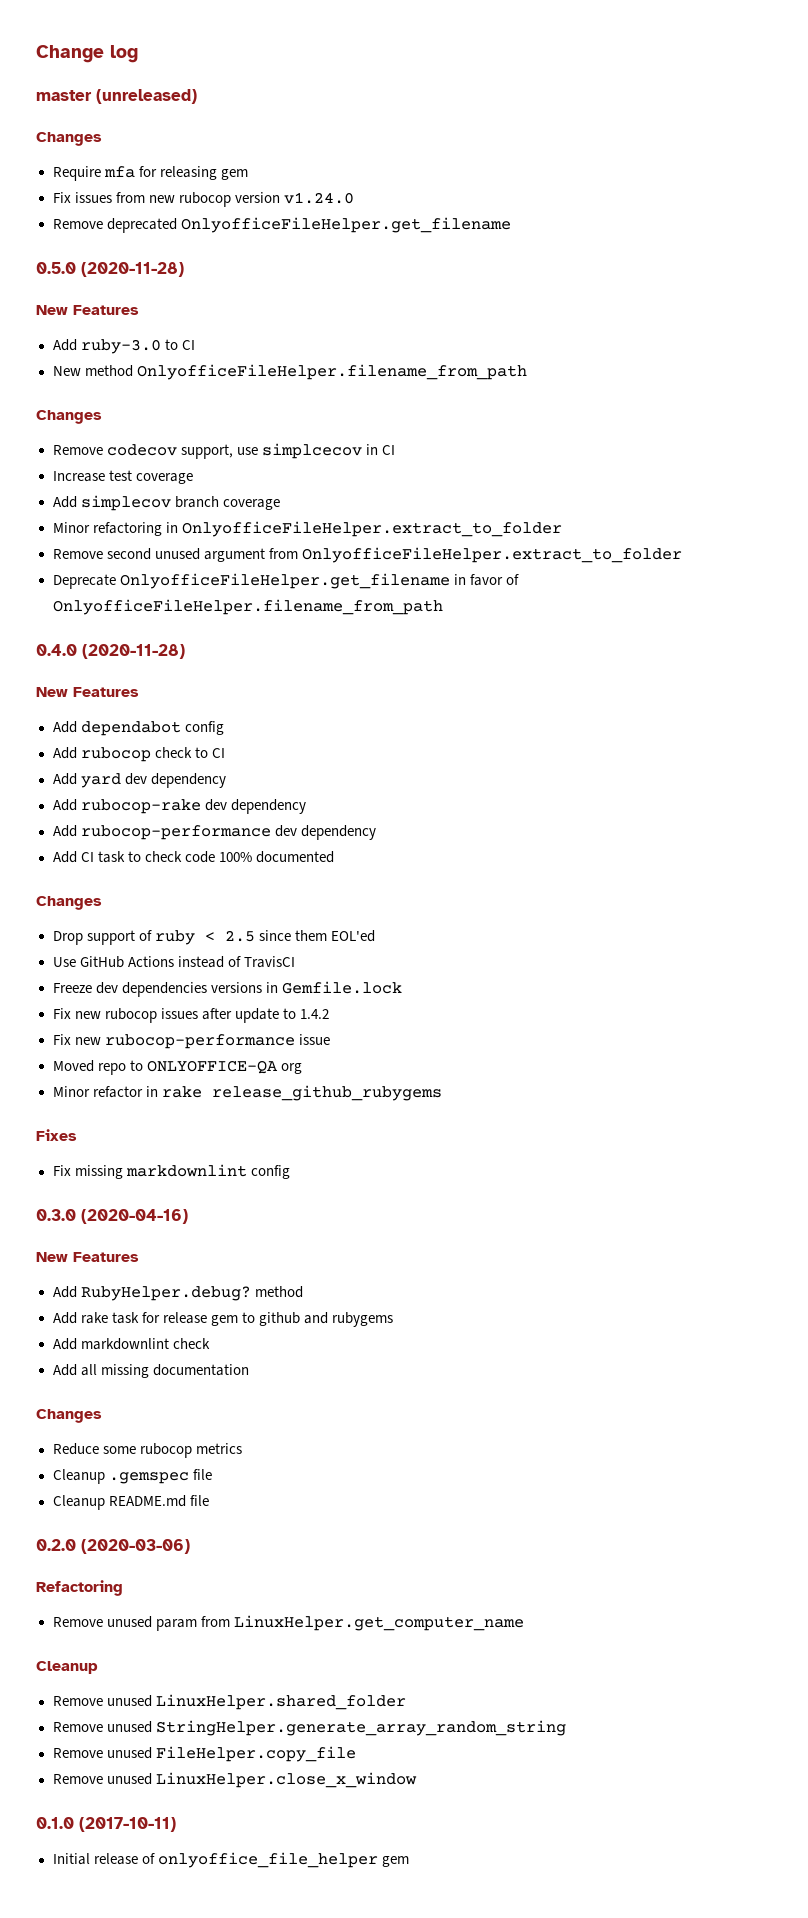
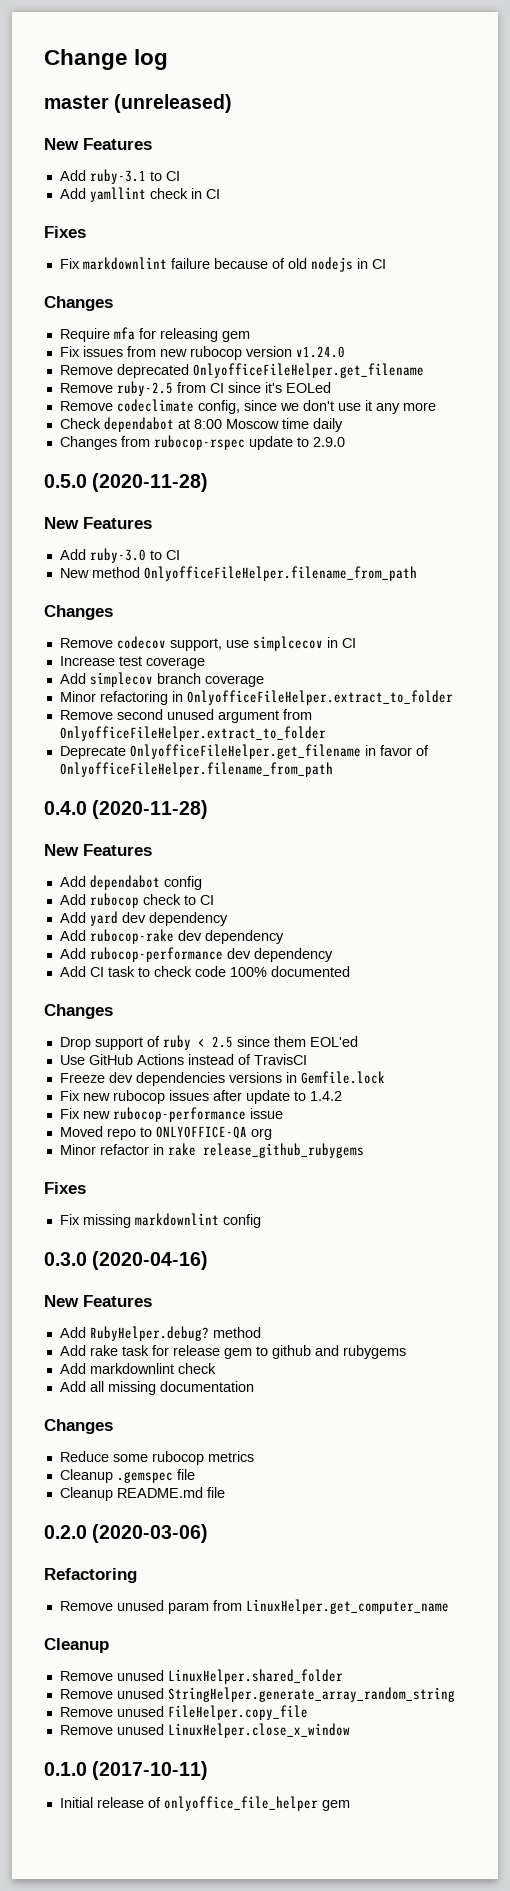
(197, 96) none -> [44,138,152,150] [59,169,180,184] [59,187,220,202] [44,226,86,238] [59,257,386,272] // New Features // Add ruby-3.1 to CI // Add yamllint check in CI // Fixes // Fix markdownlint failure because of old nodejs in CI
(511, 225) none -> [59,381,331,396] [59,399,436,414] [59,417,343,432] [59,435,345,450] // Remove ruby-2.5 from CI since it's EOLed // Remove codeclimate config, since we don't use it any more // Check dependabot at 8:00 Moscow time daily // Changes from rubocop-rspec update to 2.9.0

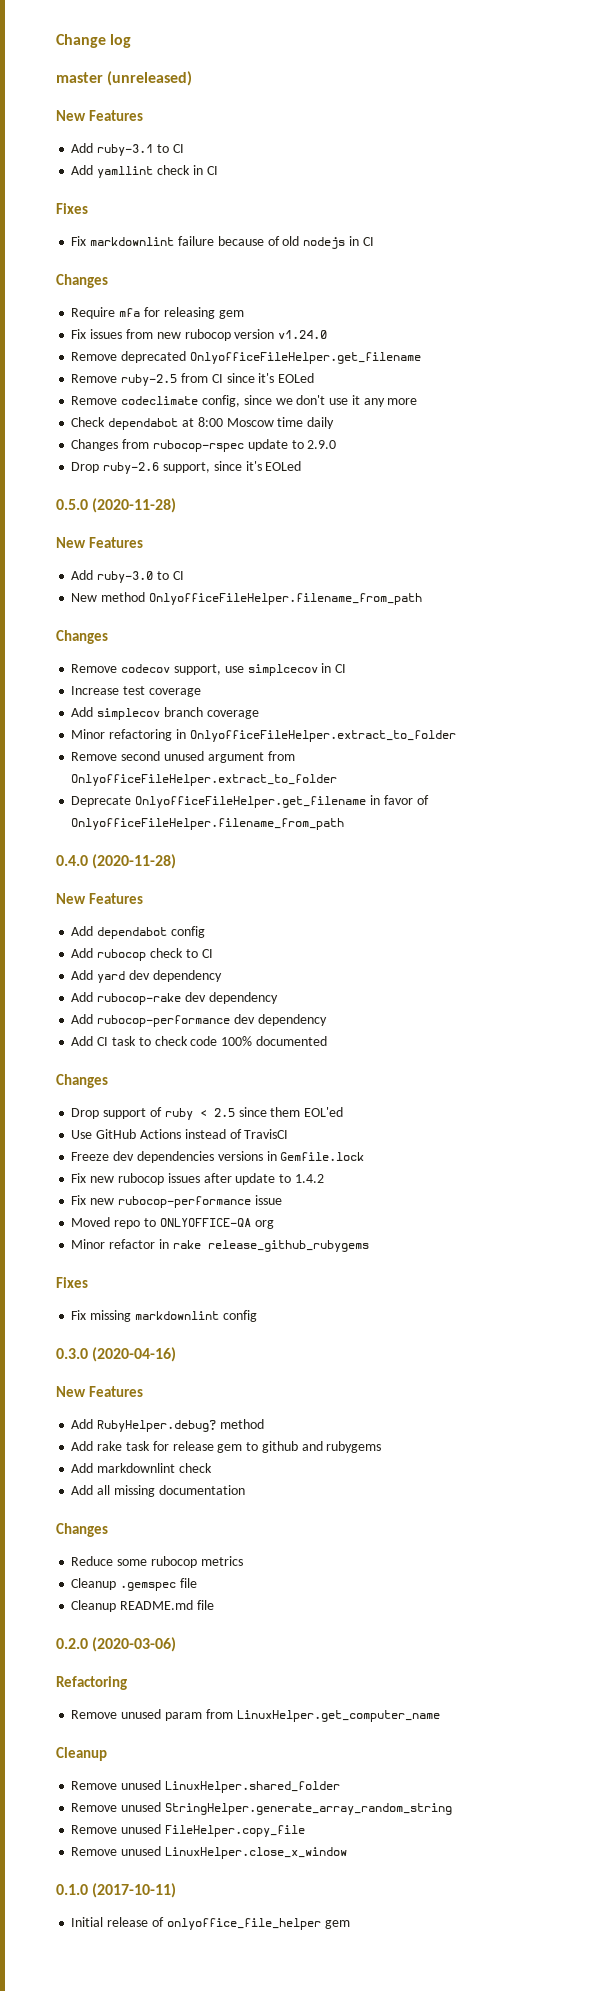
(345, 442) none -> [71,461,302,474] // Drop ruby-2.6 support, since it's EOLed

